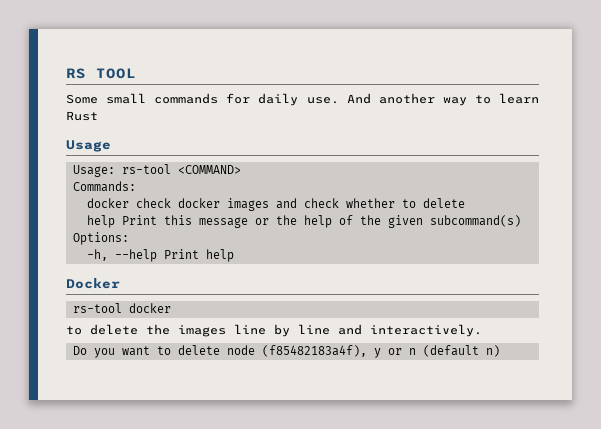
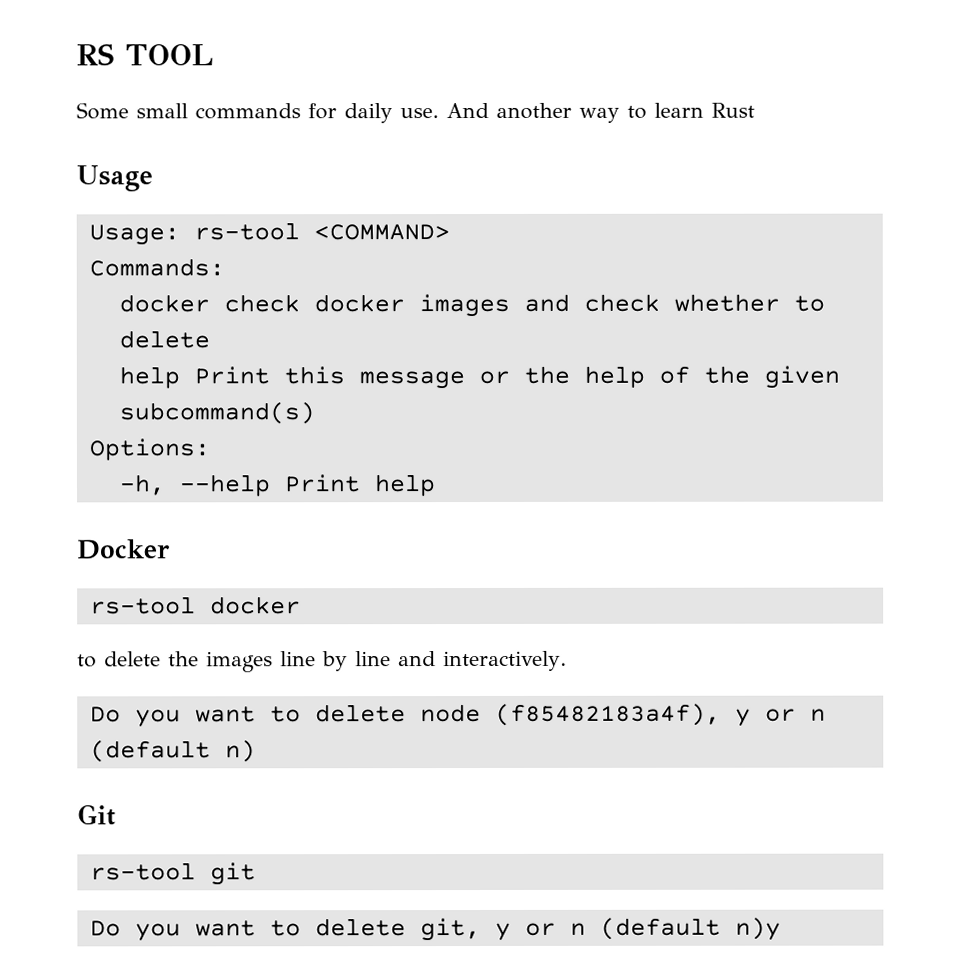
(500, 351) none -> [77,804,116,826] [89,862,256,886] [89,917,781,942] // Git // rs-tool git // Do you want to delete git, y or n (default n)y

